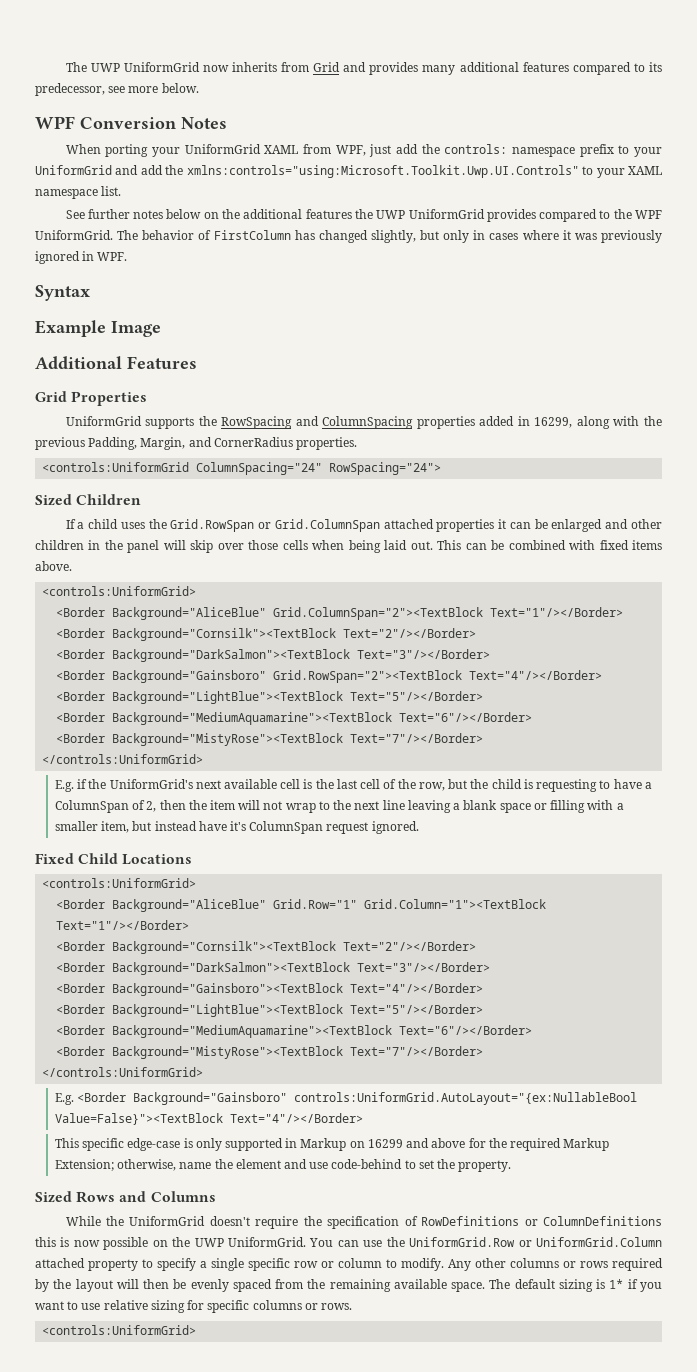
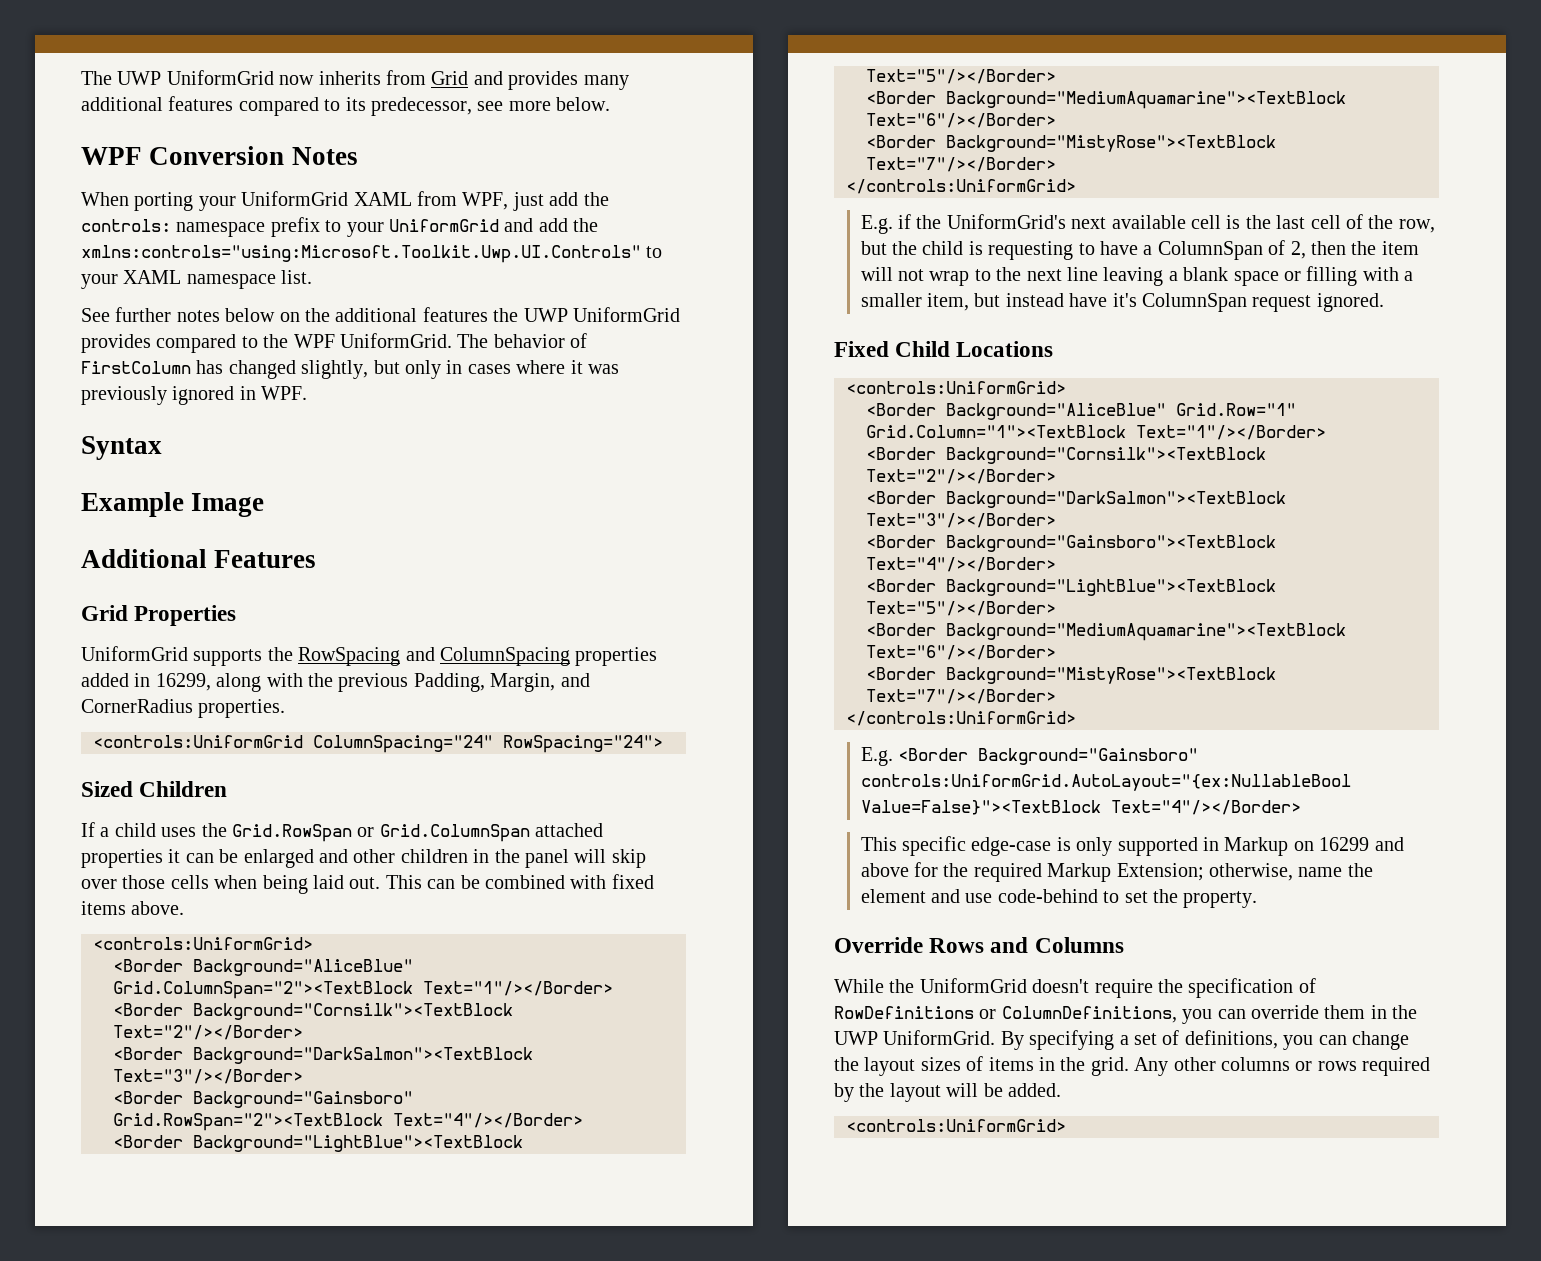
[35,1191,72,1203] Sized -> [834,937,923,953] Override
[543,1216,663,1226] [35,1237,663,1250] [35,1258,444,1271] ColumnDefinitions this is now possible on the UWP UniformGrid. You can use the UniformGrid.Row or UniformGrid.Column attached property to specify a single specific row or column to modify. -> [1001,1005,1418,1024] [834,1030,1409,1050] [834,1056,1129,1076] ColumnDefinitions, you can override them in the UWP UniformGrid. By specifying a set of definitions, you can change the layout sizes of items in the grid.
[143,1279,662,1292] [35,1300,353,1313] then be evenly spaced from the remaining available space. The default sizing is 1* if you want to use relative sizing for specific columns or rows. -> [983,1083,1061,1097] be added.

